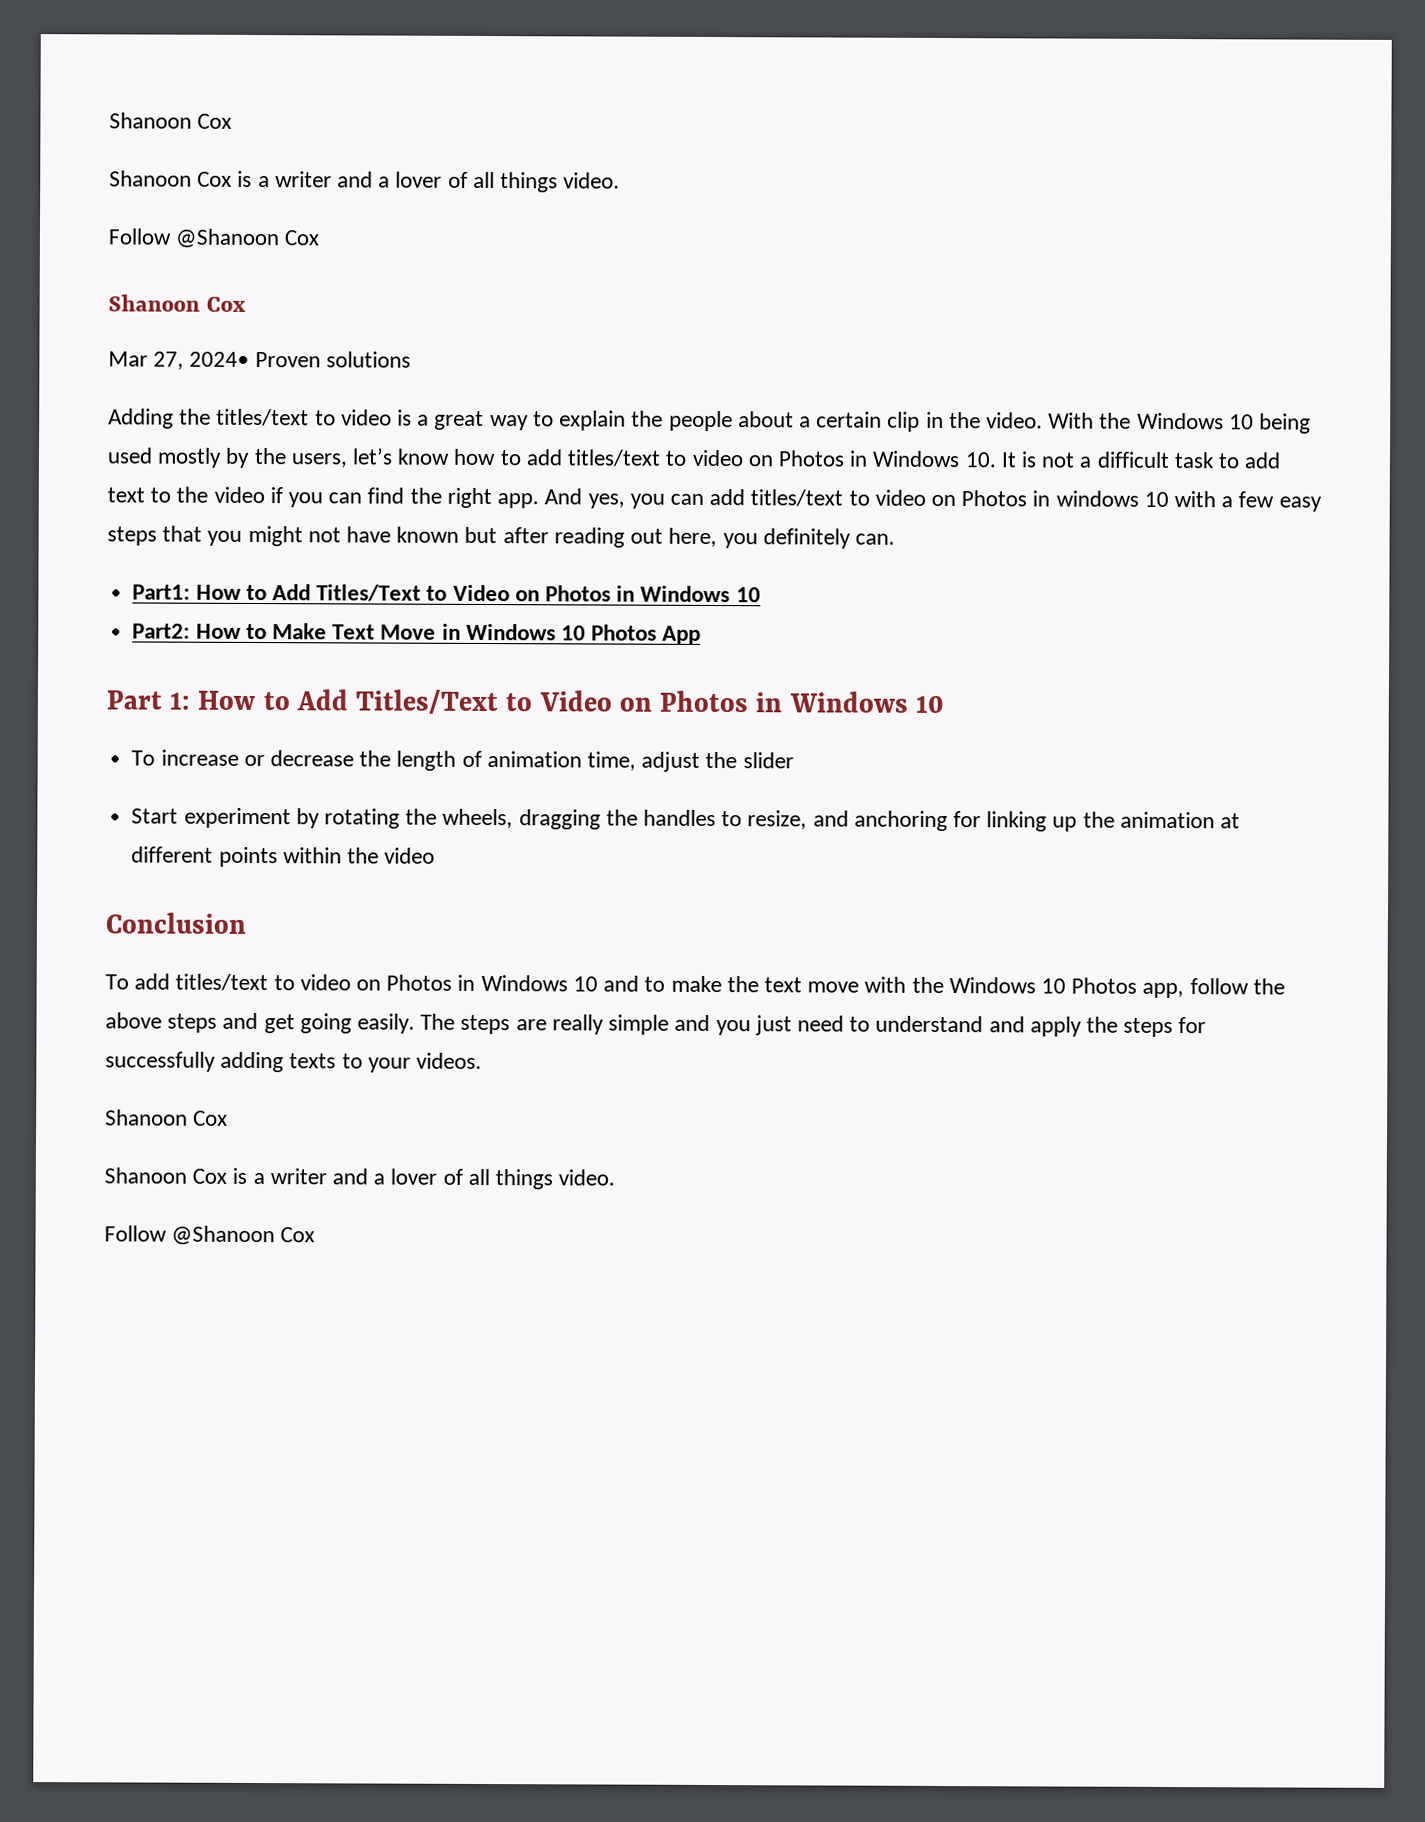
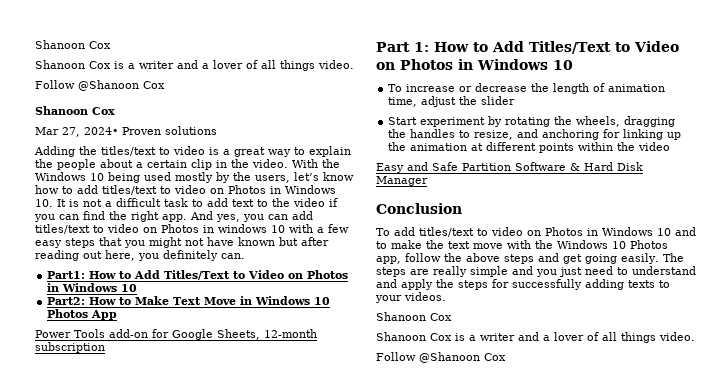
(702, 635) none -> [35,329,317,340] [35,342,105,353] // Power Tools add-on for Google Sheets, 12-month subscription
(436, 855) none -> [376,162,643,173] [376,176,428,186] // Easy and Safe Partition Software & Hard Disk Manager

